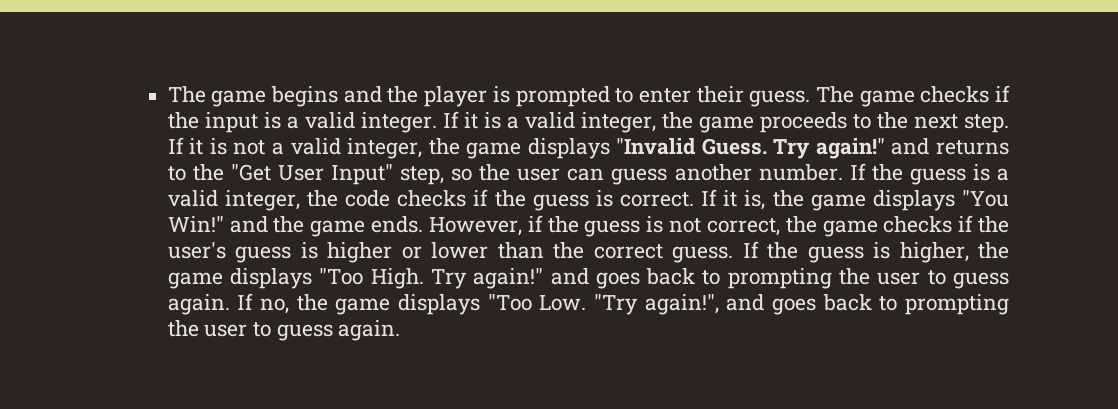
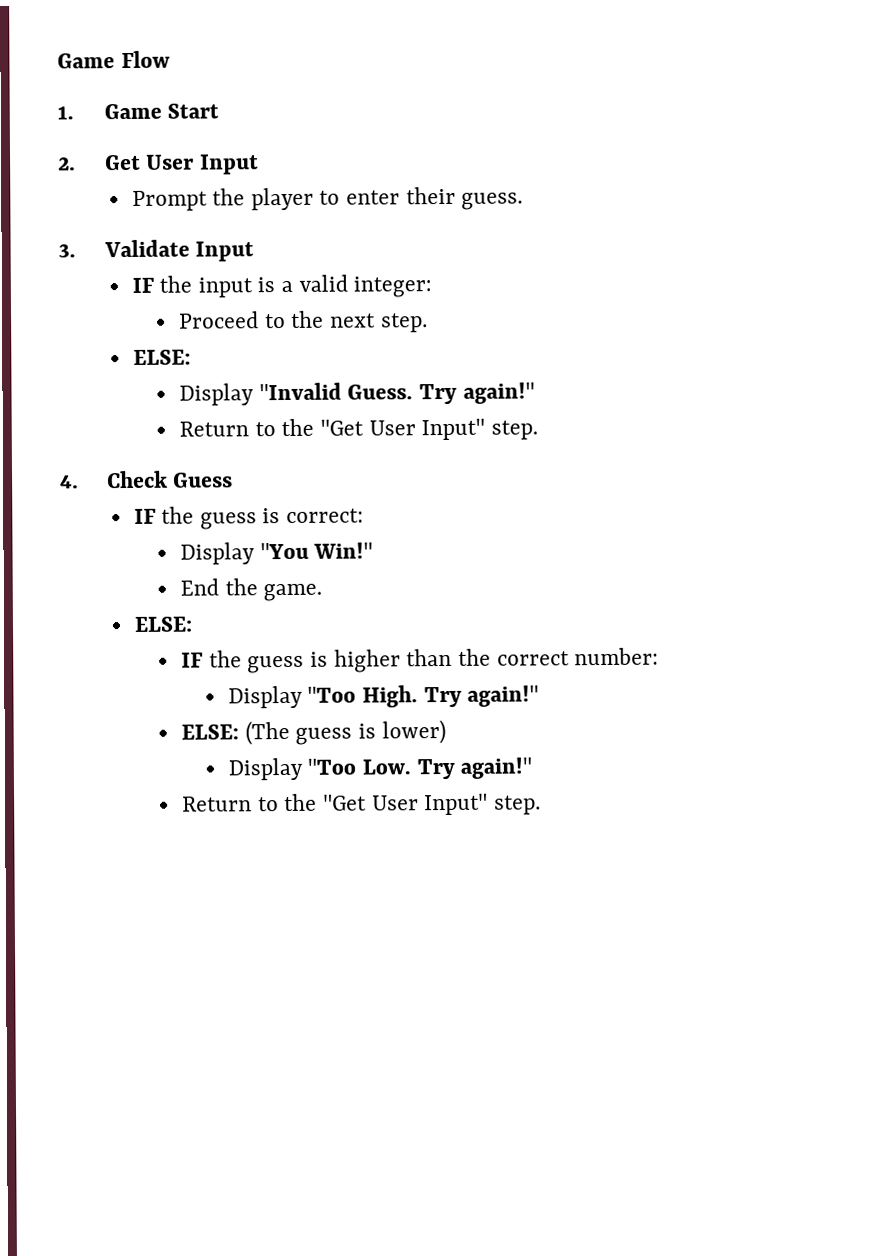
[167,86,610,107] The game begins and the player is prompted -> [57,50,170,69] [57,103,220,120] [58,154,259,175] [131,187,314,211] Game Flow // 1. Game Start // 2. Get User Input // Prompt the player
[815,85,1011,107] The game checks if -> [58,239,255,262] [131,277,154,293] // 3. Validate Input // IF
[360,111,1009,133] [167,137,610,159] integer. If it is a valid integer, the game proceeds to the next step. If it is not a valid integer, the game displays -> [353,276,433,298] [179,310,428,333] [132,349,191,365] [179,383,255,406] integer: // Proceed to the next step. // ELSE: // Display
[891,138,1009,155] [167,163,1009,185] [167,189,1009,211] [167,215,1009,237] [167,241,1009,263] [167,268,1009,289] [167,293,1010,315] [167,320,401,341] and returns to the "Get User Input" step, so the user can guess another number. If the guess is a valid integer, the code checks if the guess is correct. If it is, the game displays "You Win!" and the game ends. However, if the guess is not correct, the game checks if the user's guess is higher or lower than the correct guess. If the guess is higher, the game displays "Too High. Try again!" and goes back to prompting the user to guess again. If no, the game displays "Too Low. "Try again!", and goes back to prompting the user to guess again. -> [179,418,538,441] [60,470,234,489] [133,506,365,530] [180,542,374,565] [180,578,323,602] [133,616,193,632] [181,647,660,674] [227,685,540,709] [181,720,446,746] [227,757,533,781] [182,793,541,816] // Return to the "Get User Input" step. // 4. Check Guess // IF the guess is correct: // Display "You Win!" // End the game. // ELSE: // IF the guess is higher than the correct number: // Display "Too High. Try again!" // ELSE: (The guess is lower) // Display "Too Low. Try again!" // Return to the "Get User Input" step.

